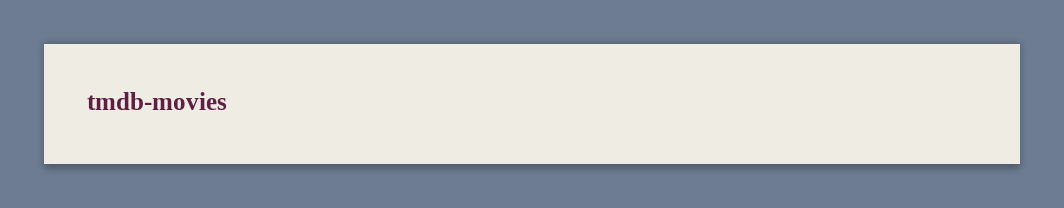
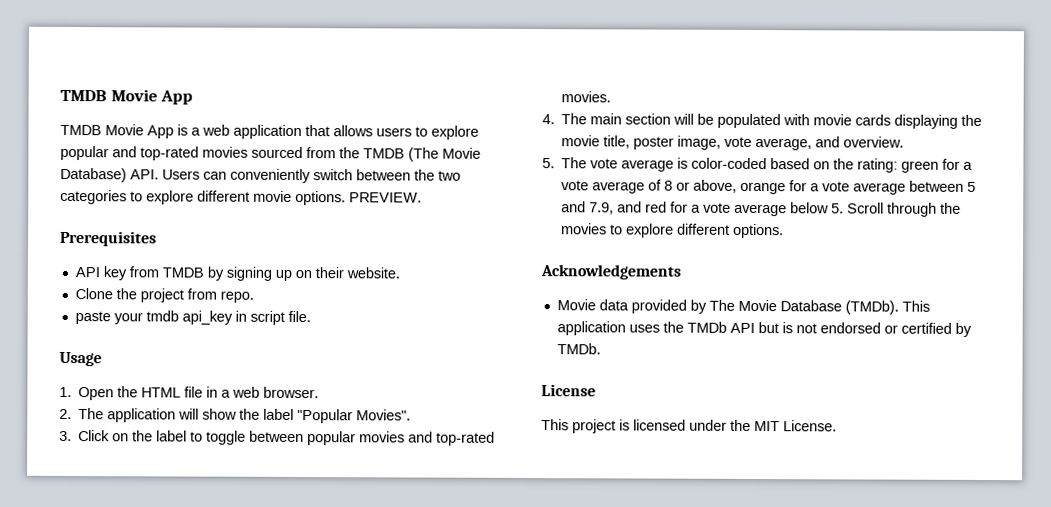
[87,92,227,110] tmdb-movies -> [60,89,194,105] [60,124,479,140] [60,145,481,162] [60,167,461,184] [60,189,422,206] [60,230,157,247] [74,266,400,281] [74,288,254,303] [74,310,311,325] [59,351,102,367] [59,386,320,401] [59,408,412,424] [59,430,496,446] [561,91,612,103] [542,113,983,129] [561,135,905,151] [542,157,974,173] [561,179,977,195] [561,201,962,217] [561,223,785,239] [540,264,681,280] [556,299,930,315] [556,321,972,337] [556,343,601,355] [541,384,596,397] [541,419,837,434] TMDB Movie App // TMDB Movie App is a web application that allows users to explore popular and top-rated movies sourced from the TMDB (The Movie Database) API. Users can conveniently switch between the two categories to explore different movie options. PREVIEW. // Prerequisites // API key from TMDB by signing up on their website. // Clone the project from repo. // paste your tmdb api_key in script file. // Usage // 1. Open the HTML file in a web browser. // 2. The application will show the label "Popular Movies". // 3. Click on the label to toggle between popular movies and top-rated movies. // 4. The main section will be populated with movie cards displaying the movie title, poster image, vote average, and overview. // 5. The vote average is color-coded based on the rating: green for a vote average of 8 or above, orange for a vote average between 5 and 7.9, and red for a vote average below 5. Scroll through the movies to explore different options. // Acknowledgements // Movie data provided by The Movie Database (TMDb). This application uses the TMDb API but is not endorsed or certified by TMDb. // License // This project is licensed under the MIT License.

